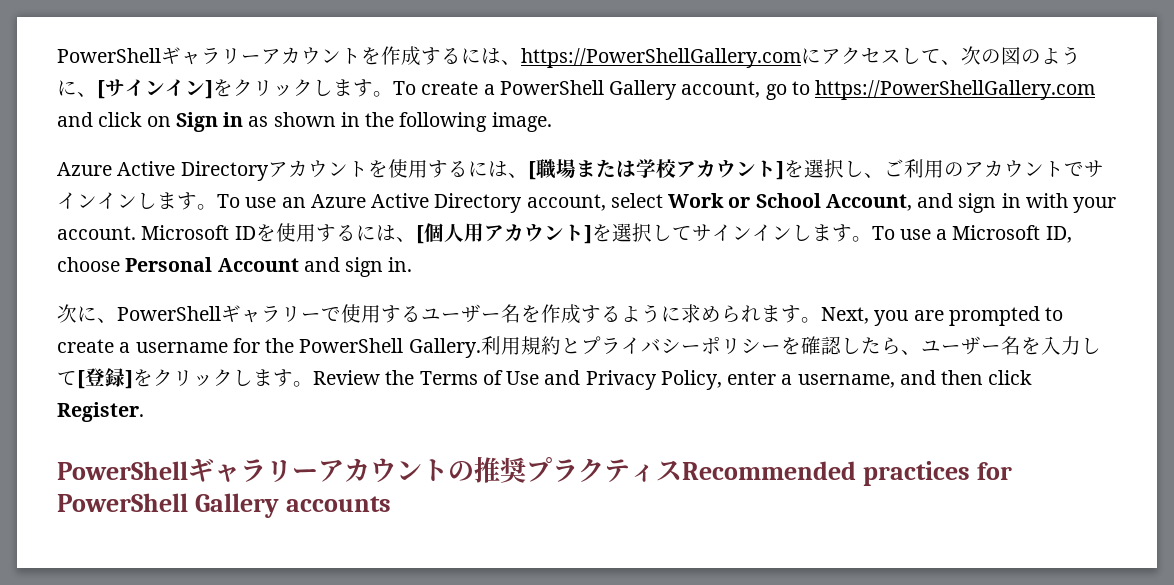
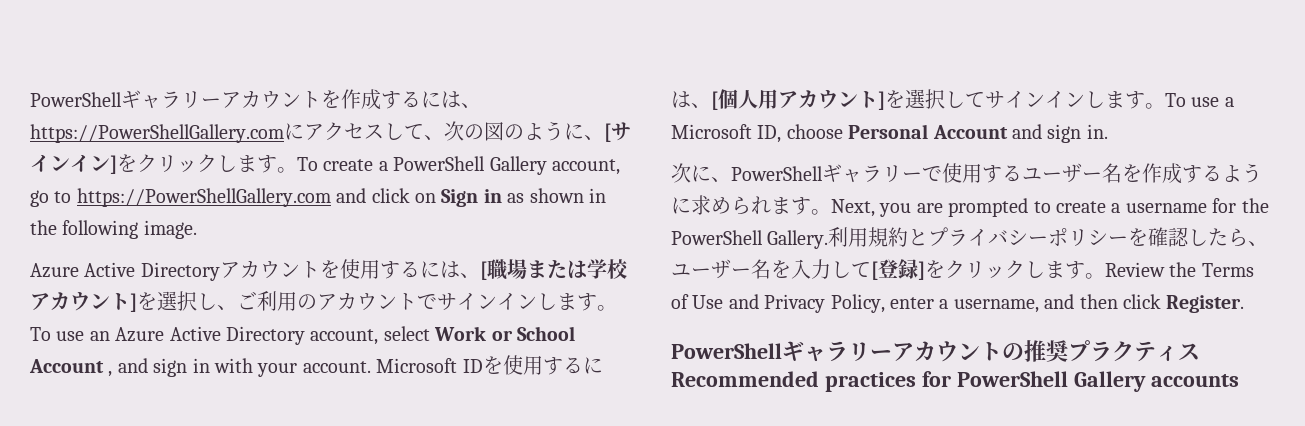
[825,194,912,211] Account, -> [29,359,113,377] Account ,

